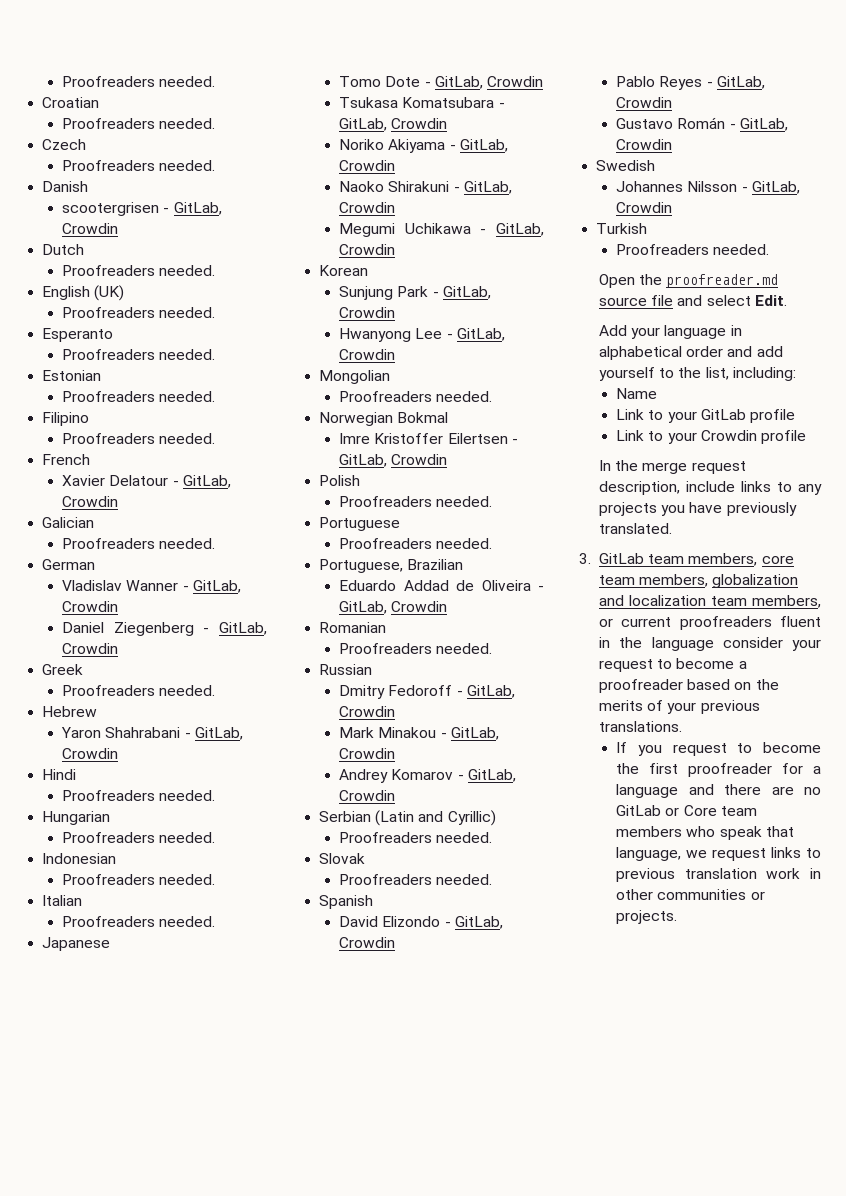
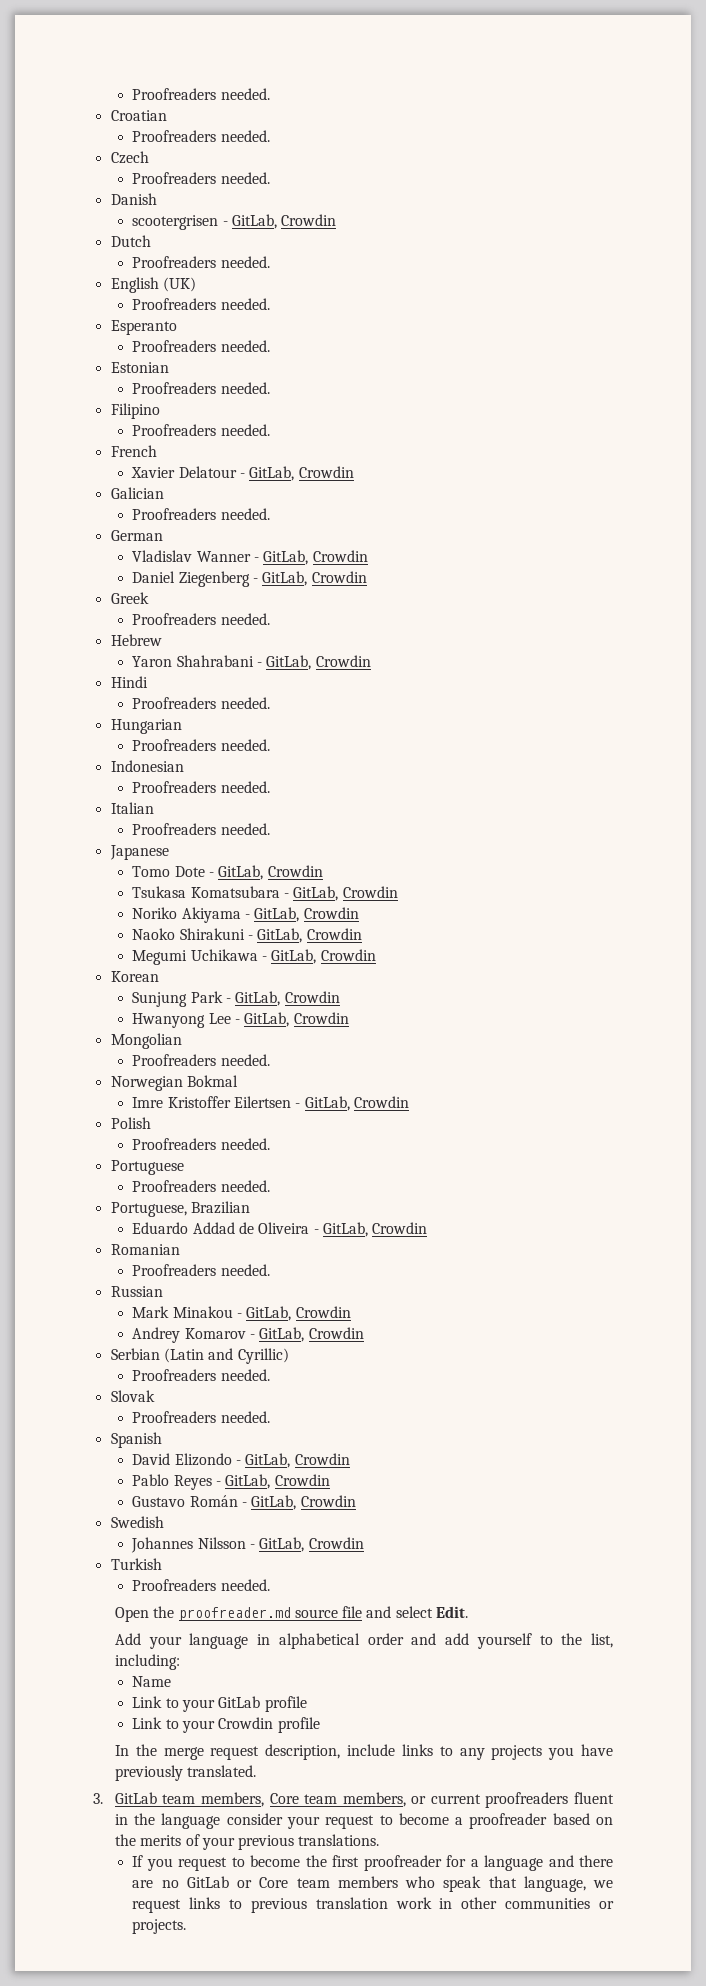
[339,685,515,699] [339,706,396,717] // Dmitry Fedoroff - GitLab, Crowdin -> (163, 1291) none
[761,555,794,564] [599,574,799,588] [599,595,707,606] core team members, globalization and localization -> [269,1793,299,1804] Core

